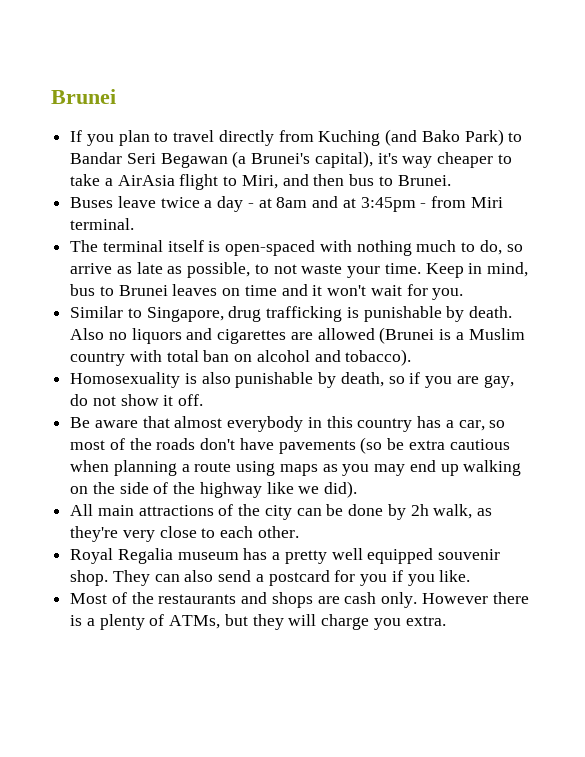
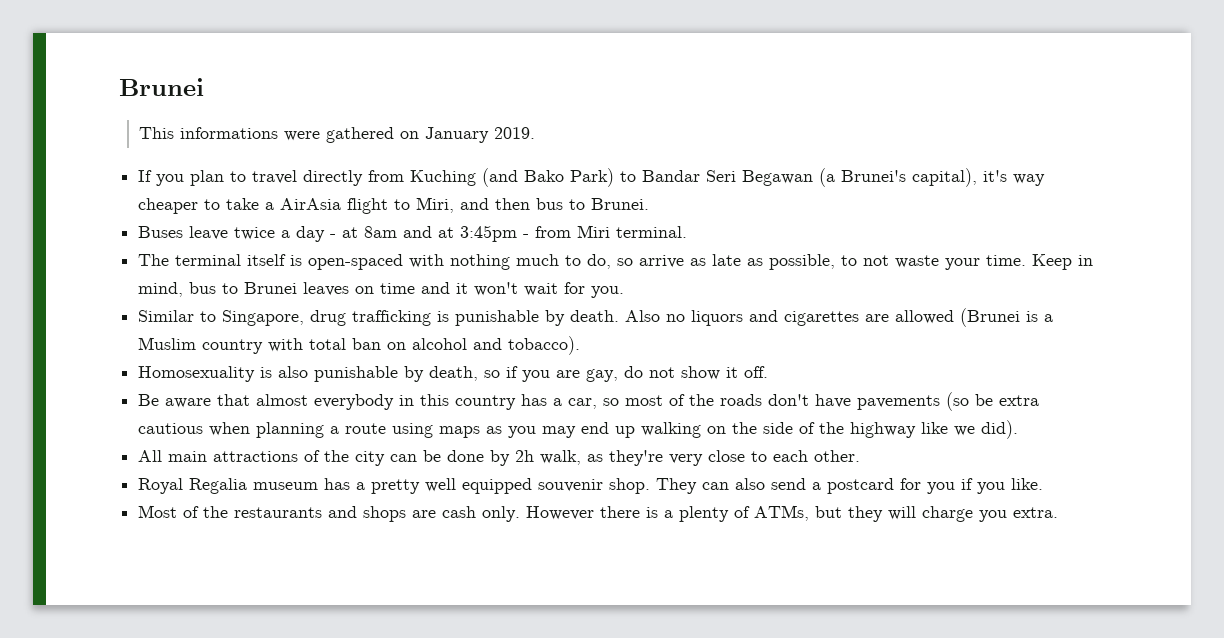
[51,89,116,104] Brunei -> [119,78,204,96] [139,127,536,143] Brunei // This informations were gathered on January 2019.

